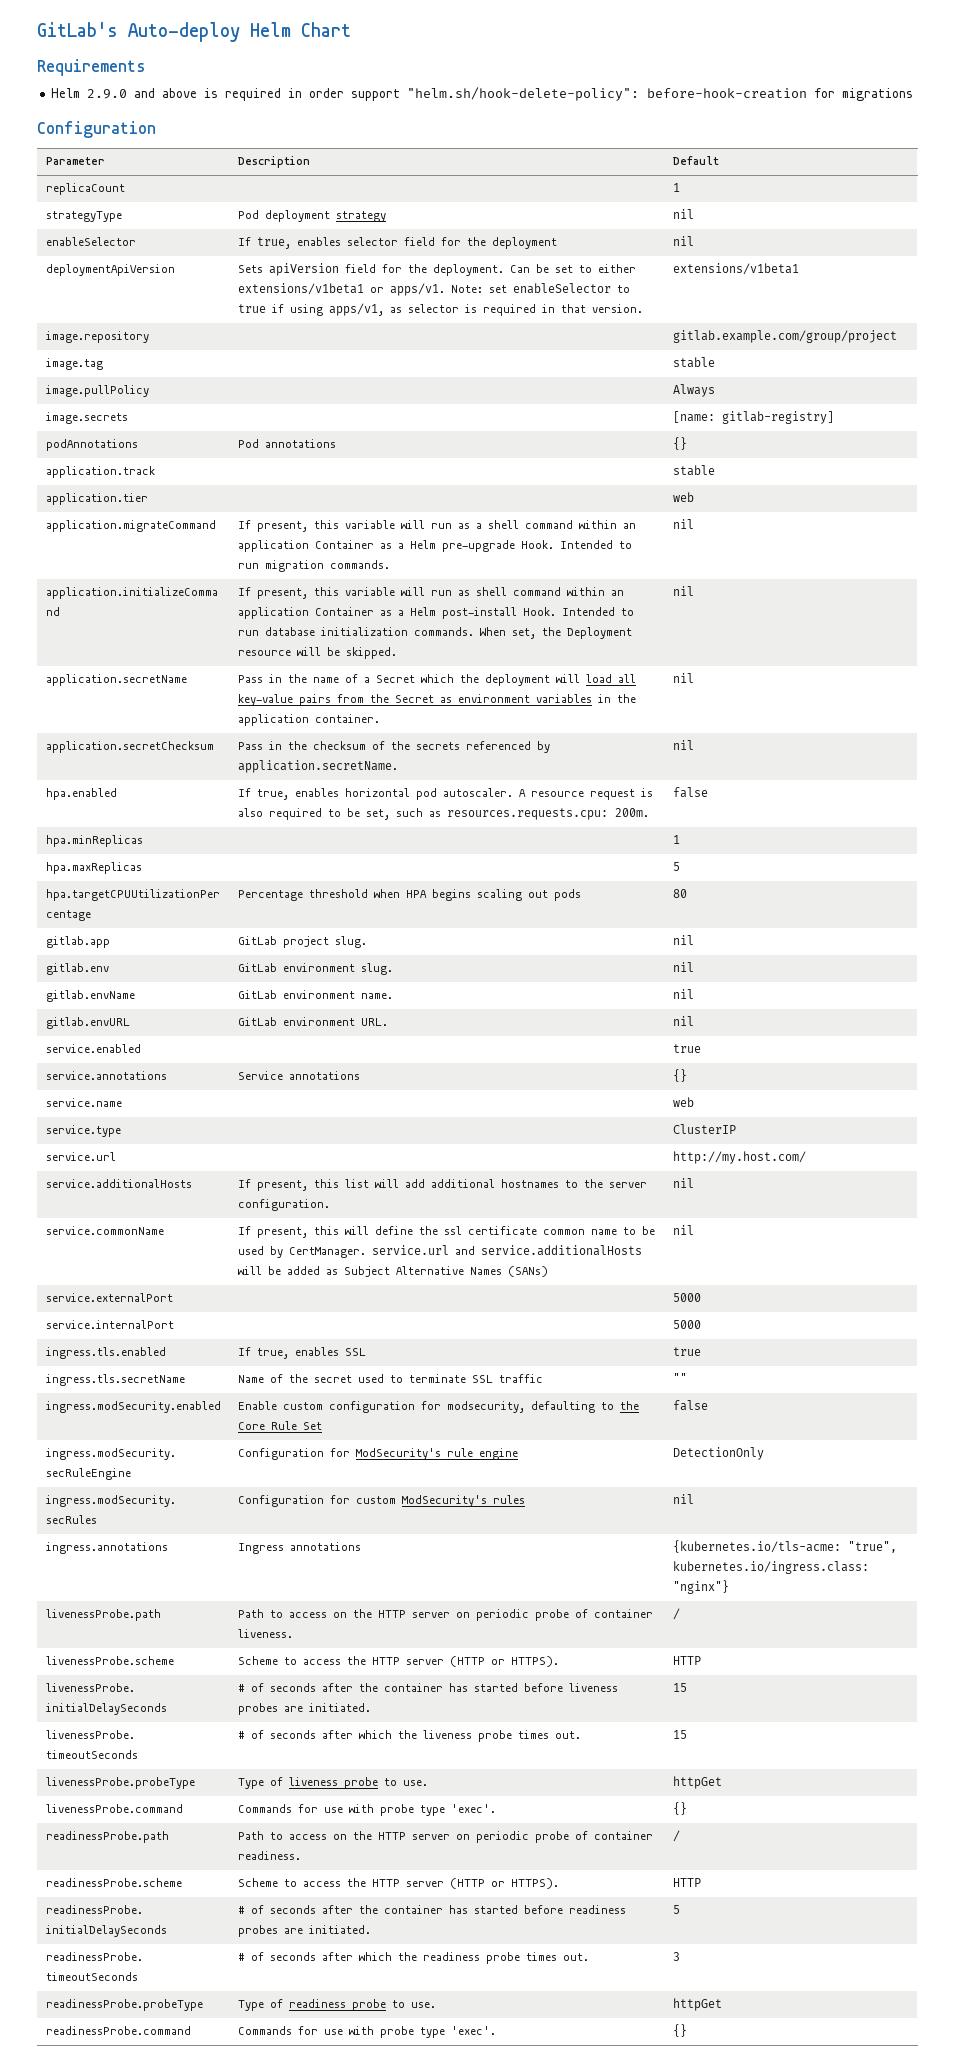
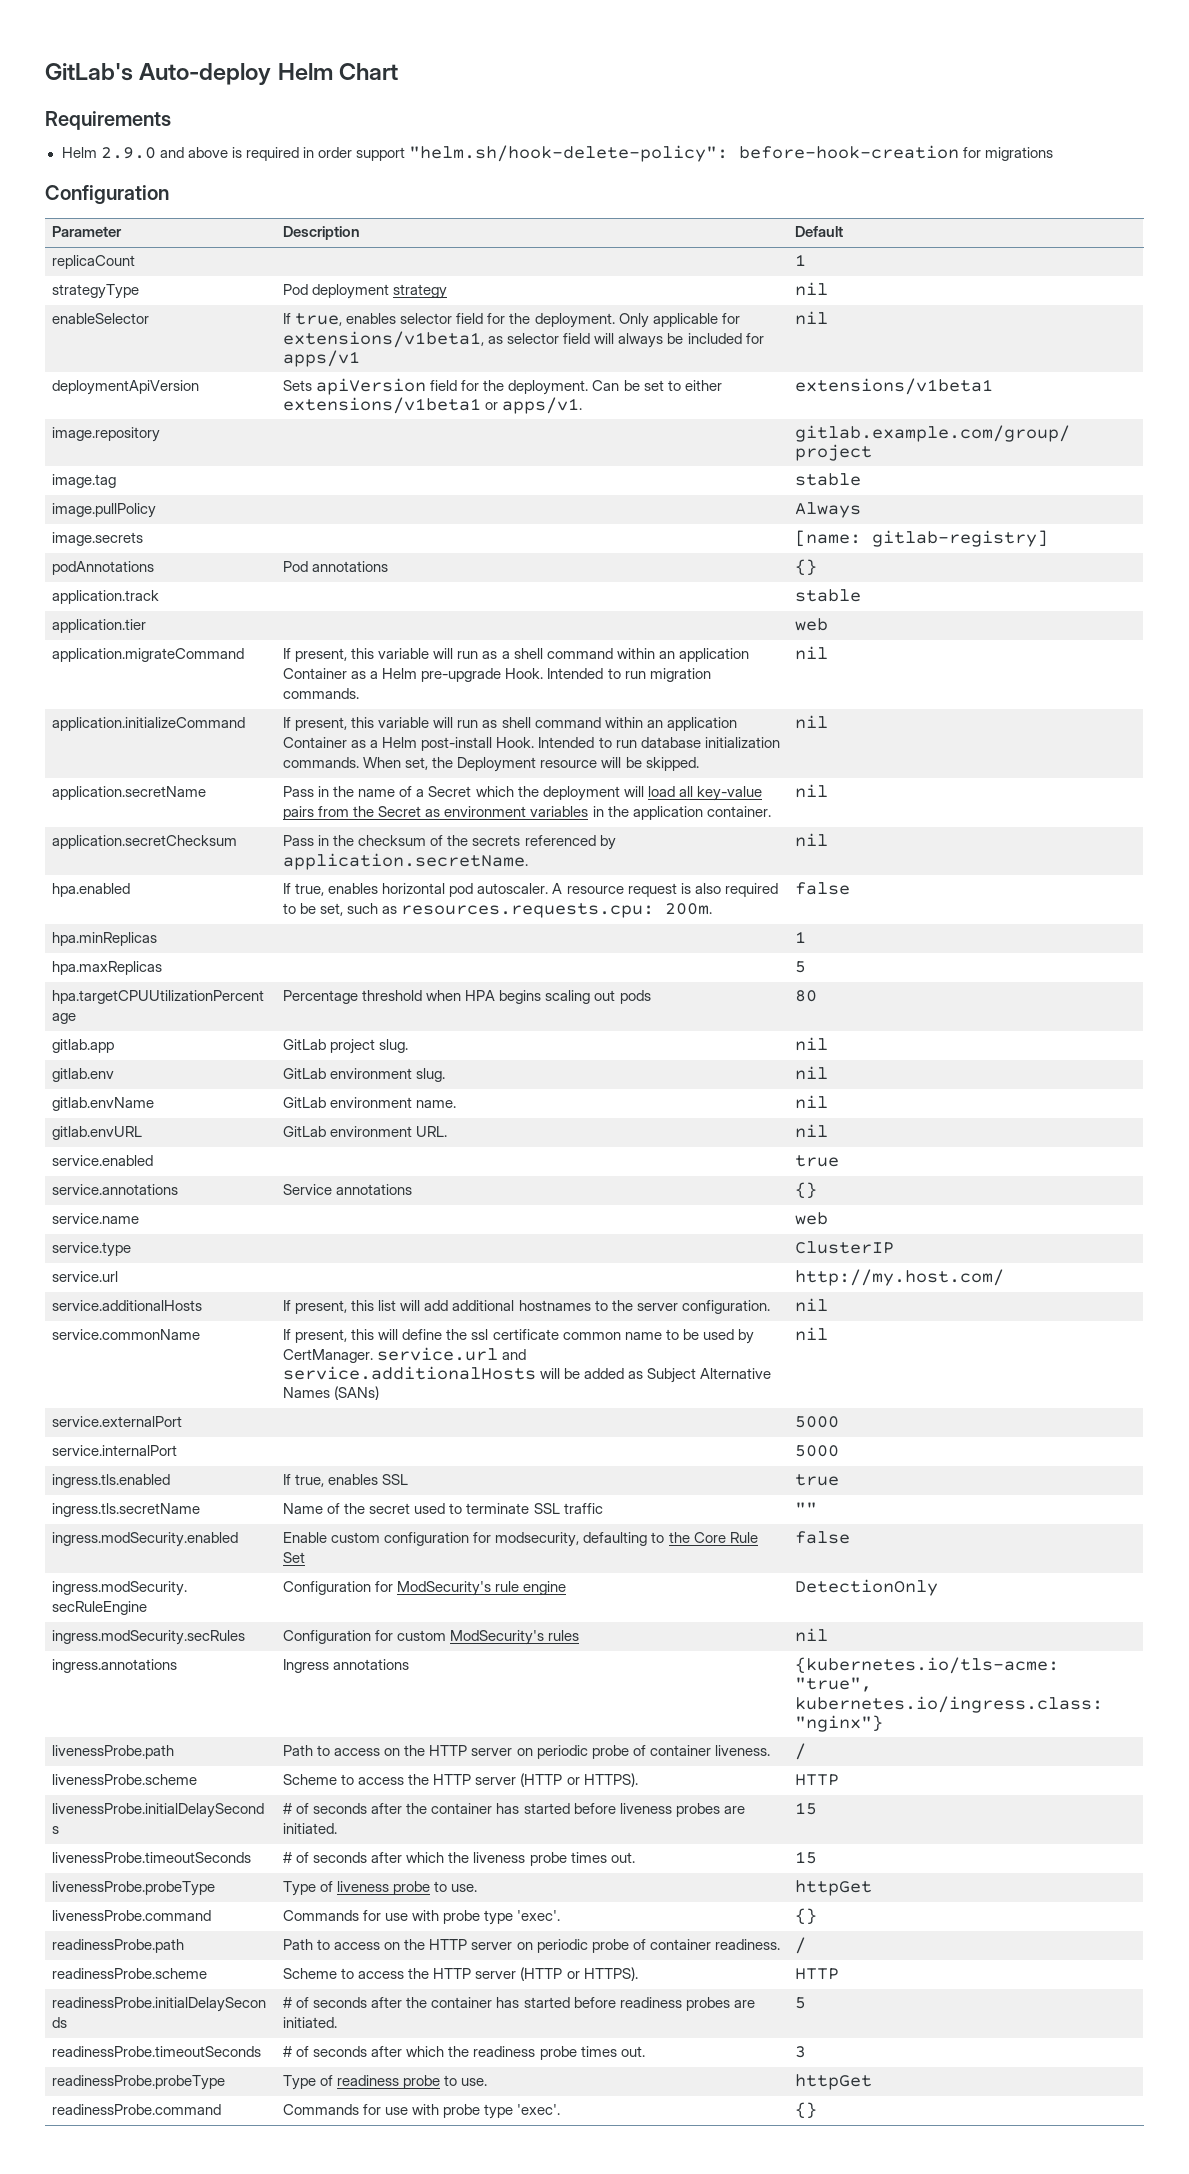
[491,237,557,249] deployment -> [534,313,740,328] [283,331,764,348] [283,350,361,367] deployment. Only applicable for extensions/v1beta1, as selector field will always be included for apps/v1
[450,283,630,294] [237,303,643,316] Note: set enableSelector to true if using apps/v1, as selector is required in that version. -> (583, 405) none

